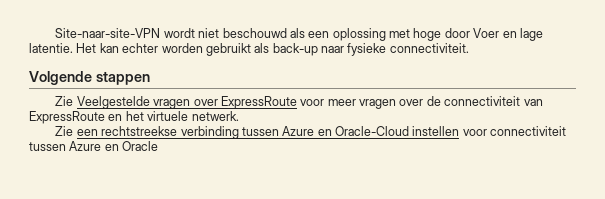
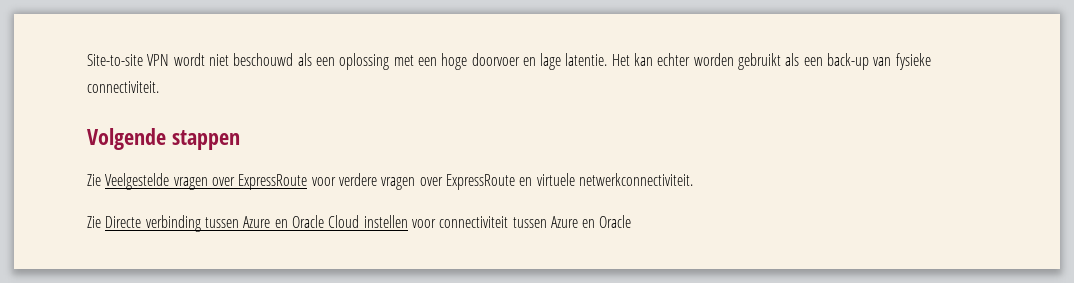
[55,28,161,38] Site-naar-site-VPN -> [87,54,170,66] Site-to-site VPN
[413,28,500,41] hoge door Voer -> [417,53,520,70] een hoge doorvoer
[272,43,344,56] back-up naar -> [803,53,892,70] een back-up van
[327,96,543,109] [29,111,239,124] [55,126,178,136] meer vragen over de connectiviteit van ExpressRoute en het virtuele netwerk. // Zie een rechtstreekse -> [338,173,693,190] [87,216,142,228] verdere vragen over ExpressRoute en virtuele netwerkconnectiviteit. // Zie Directe
[335,126,410,136] Oracle-Cloud -> [291,215,360,228] Oracle Cloud

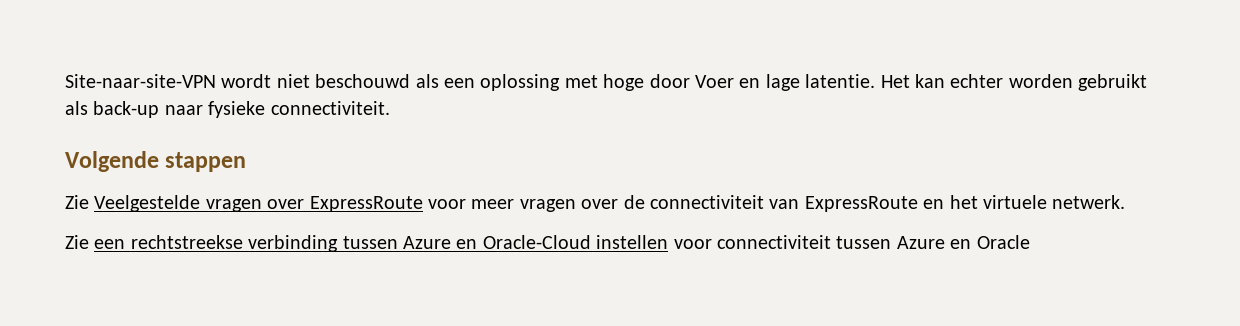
[87,54,170,66] Site-to-site VPN -> [65,74,216,88] Site-naar-site-VPN
[417,53,520,70] een hoge doorvoer -> [603,74,734,91] hoge door Voer
[803,53,892,70] een back-up van -> [93,101,203,118] back-up naar
[338,173,693,190] [87,216,142,228] verdere vragen over ExpressRoute en virtuele netwerkconnectiviteit. // Zie Directe -> [471,195,1126,212] [65,235,243,249] meer vragen over de connectiviteit van ExpressRoute en het virtuele netwerk. // Zie een rechtstreekse
[291,215,360,228] Oracle Cloud -> [482,235,591,249] Oracle-Cloud

